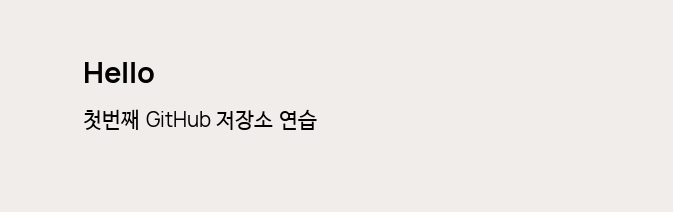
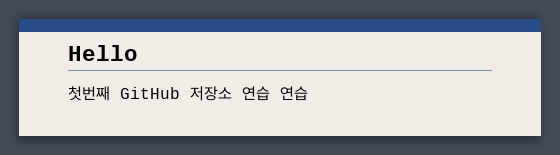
(317, 119) none -> [280,86,308,101] 연습

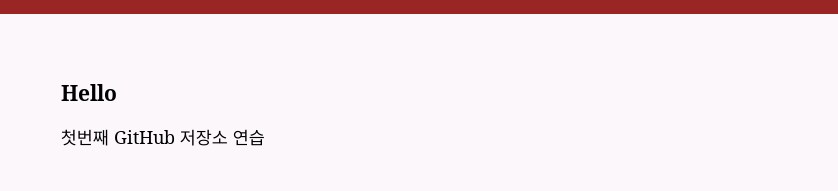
[280,86,308,101] 연습 -> (265, 137) none

